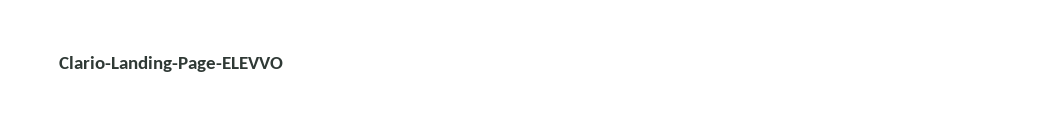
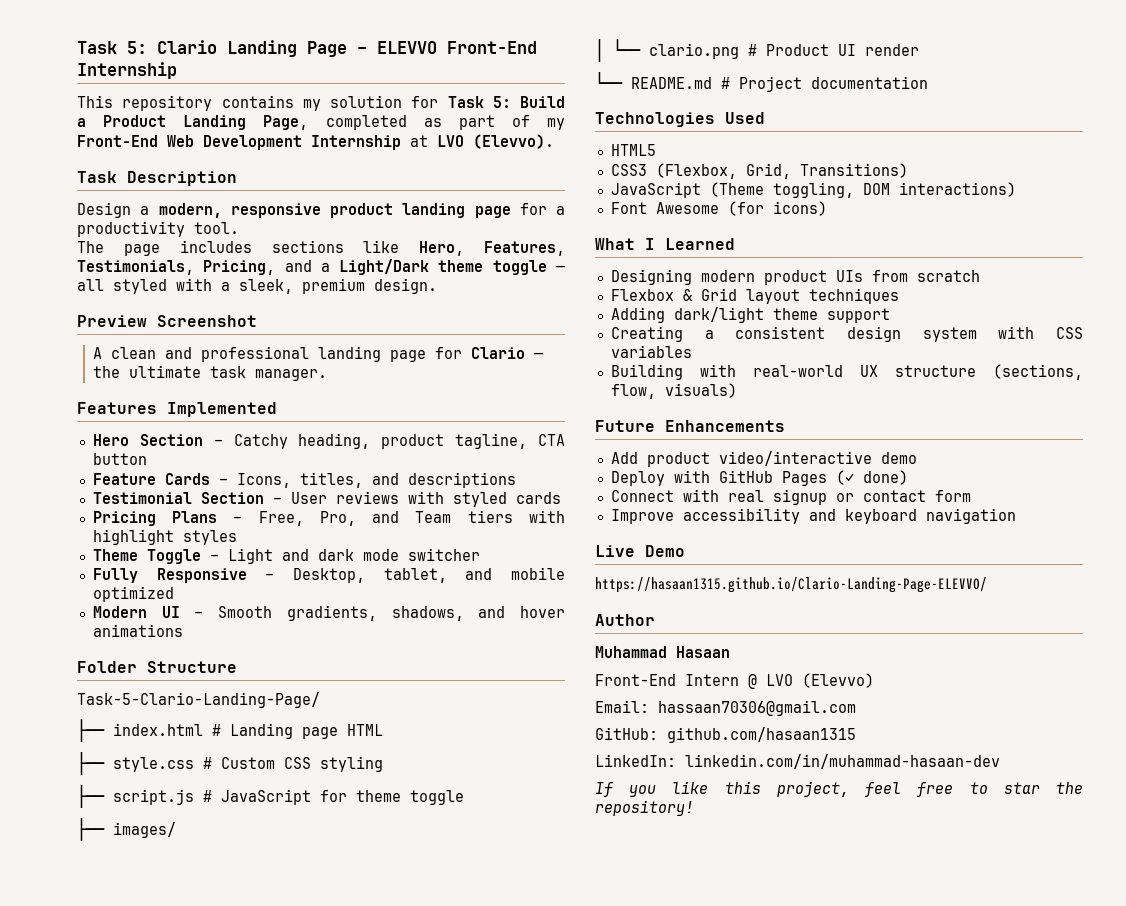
[59,56,283,72] Clario-Landing-Page-ELEVVO -> [77,40,537,57] [77,62,177,79] [77,95,565,111] [77,115,565,130] [77,134,554,150] [77,171,237,186] [77,202,565,218] [77,221,239,237] [77,240,565,256] [77,259,565,275] [77,278,437,294] [77,315,257,327] [93,346,544,362] [93,365,328,381] [77,402,277,417] [92,433,565,449] [92,453,147,465] [92,472,516,488] [92,491,561,507] [92,510,566,526] [92,529,237,545] [92,548,480,564] [92,567,565,583] [92,586,174,602] [92,605,565,621] [92,624,183,637] [77,661,237,673] [77,692,320,708] [77,719,383,742] [77,752,383,775] [77,785,464,808] [77,818,176,841] [595,39,919,62] [595,72,928,92] [595,112,765,127] [610,144,656,156] [610,163,908,179] [610,182,1016,198] [610,201,827,216] [595,238,735,250] [610,269,980,285] [610,288,899,304] [610,307,890,323] [610,326,1083,342] [610,345,692,358] [610,364,1083,380] [610,383,737,399] [595,420,785,432] [610,451,917,467] [610,470,908,486] [610,489,971,505] [610,508,1016,524] [595,545,685,557] [595,577,987,593] [595,614,655,626] [595,646,730,658] [595,673,874,689] [595,700,856,716] [595,727,856,743] [595,754,1000,769] [595,781,1083,797] [595,800,694,816] Task 5: Clario Landing Page – ELEVVO Front-End Internship // This repository contains my solution for Task 5: Build a Product Landing Page, completed as part of my Front-End Web Development Internship at LVO (Elevvo). // Task Description // Design a modern, responsive product landing page for a productivity tool. // The page includes sections like Hero, Features, Testimonials, Pricing, and a Light/Dark theme toggle — all styled with a sleek, premium design. // Preview Screenshot // A clean and professional landing page for Clario — the ultimate task manager. // Features Implemented // Hero Section – Catchy heading, product tagline, CTA button // Feature Cards – Icons, titles, and descriptions // Testimonial Section – User reviews with styled cards // Pricing Plans – Free, Pro, and Team tiers with highlight styles // Theme Toggle – Light and dark mode switcher // Fully Responsive – Desktop, tablet, and mobile optimized // Modern UI – Smooth gradients, shadows, and hover animations // Folder Structure // Task-5-Clario-Landing-Page/ // ├── index.html # Landing page HTML // ├── style.css # Custom CSS styling // ├── script.js # JavaScript for theme toggle // ├── images/ // │ └── clario.png # Product UI render // └── README.md # Project documentation // Technologies Used // HTML5 // CSS3 (Flexbox, Grid, Transitions) // JavaScript (Theme toggling, DOM interactions) // Font Awesome (for icons) // What I Learned // Designing modern product UIs from scratch // Flexbox & Grid layout techniques // Adding dark/light theme support // Creating a consistent design system with CSS variables // Building with real-world UX structure (sections, flow, visuals) // Future Enhancements // Add product video/interactive demo // Deploy with GitHub Pages (✓ done) // Connect with real signup or contact form // Improve accessibility and keyboard navigation // Live Demo // https://hasaan1315.github.io/Clario-Landing-Page-ELEVVO/ // Author // Muhammad Hasaan // Front-End Intern @ LVO (Elevvo) // Email: hassaan70306@gmail.com // GitHub: github.com/hasaan1315 // LinkedIn: linkedin.com/in/muhammad-hasaan-dev // If you like this project, feel free to star the repository!

